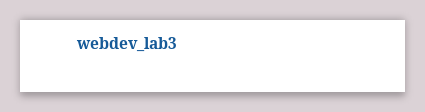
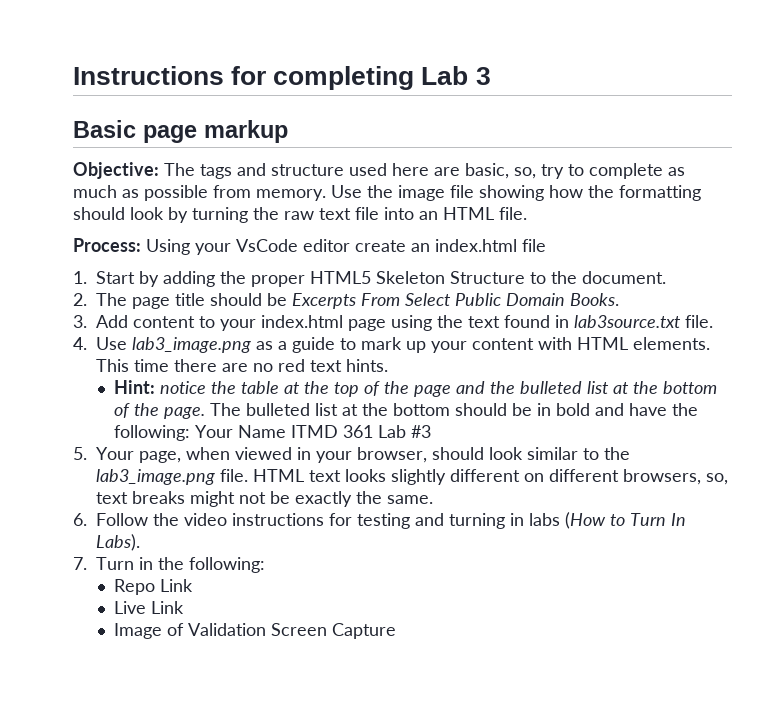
[76,37,177,52] webdev_lab3 -> [73,66,491,90] [73,120,288,143] [73,162,685,179] [73,185,701,201] [73,207,527,223] [73,238,546,255] [73,271,666,287] [73,293,619,309] [73,315,713,331] [73,337,710,353] [96,359,388,372] [114,380,718,397] [114,403,699,419] [114,425,432,441] [73,447,630,463] [96,469,728,485] [96,491,433,507] [73,512,686,529] [96,534,140,551] [73,557,265,573] [114,579,194,595] [114,601,185,614] [114,623,397,639] Instructions for completing Lab 3 // Basic page markup // Objective: The tags and structure used here are basic, so, try to complete as much as possible from memory. Use the image file showing how the formatting should look by turning the raw text file into an HTML file. // Process: Using your VsCode editor create an index.html file // 1. Start by adding the proper HTML5 Skeleton Structure to the document. // 2. The page title should be Excerpts From Select Public Domain Books. // 3. Add content to your index.html page using the text found in lab3source.txt file. // 4. Use lab3_image.png as a guide to mark up your content with HTML elements. This time there are no red text hints. // Hint: notice the table at the top of the page and the bulleted list at the bottom of the page. The bulleted list at the bottom should be in bold and have the following: Your Name ITMD 361 Lab #3 // 5. Your page, when viewed in your browser, should look similar to the lab3_image.png file. HTML text looks slightly different on different browsers, so, text breaks might not be exactly the same. // 6. Follow the video instructions for testing and turning in labs (How to Turn In Labs). // 7. Turn in the following: // Repo Link // Live Link // Image of Validation Screen Capture

